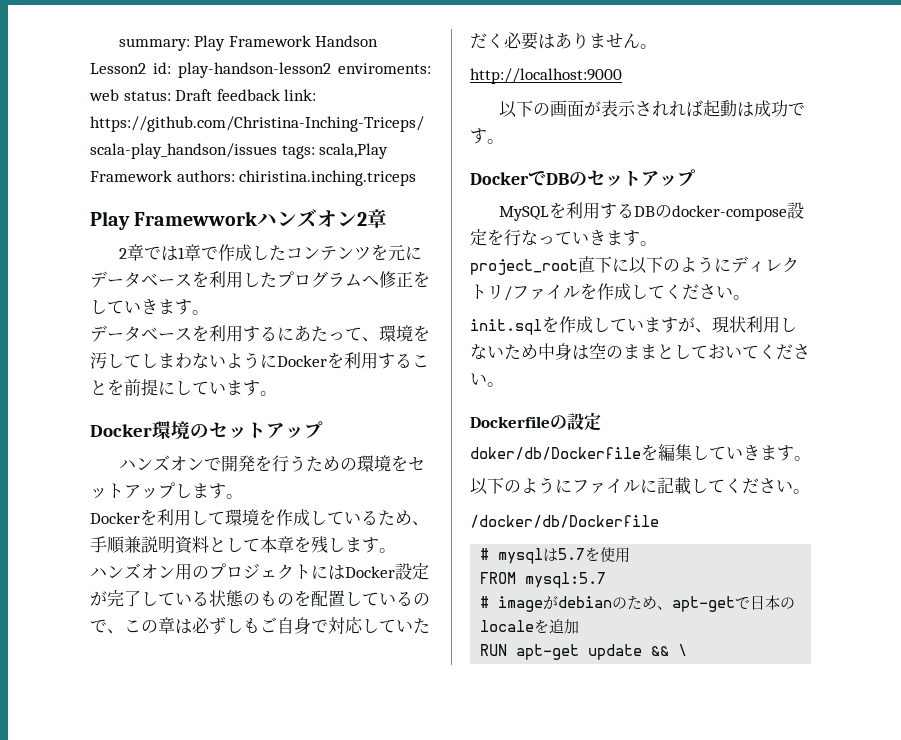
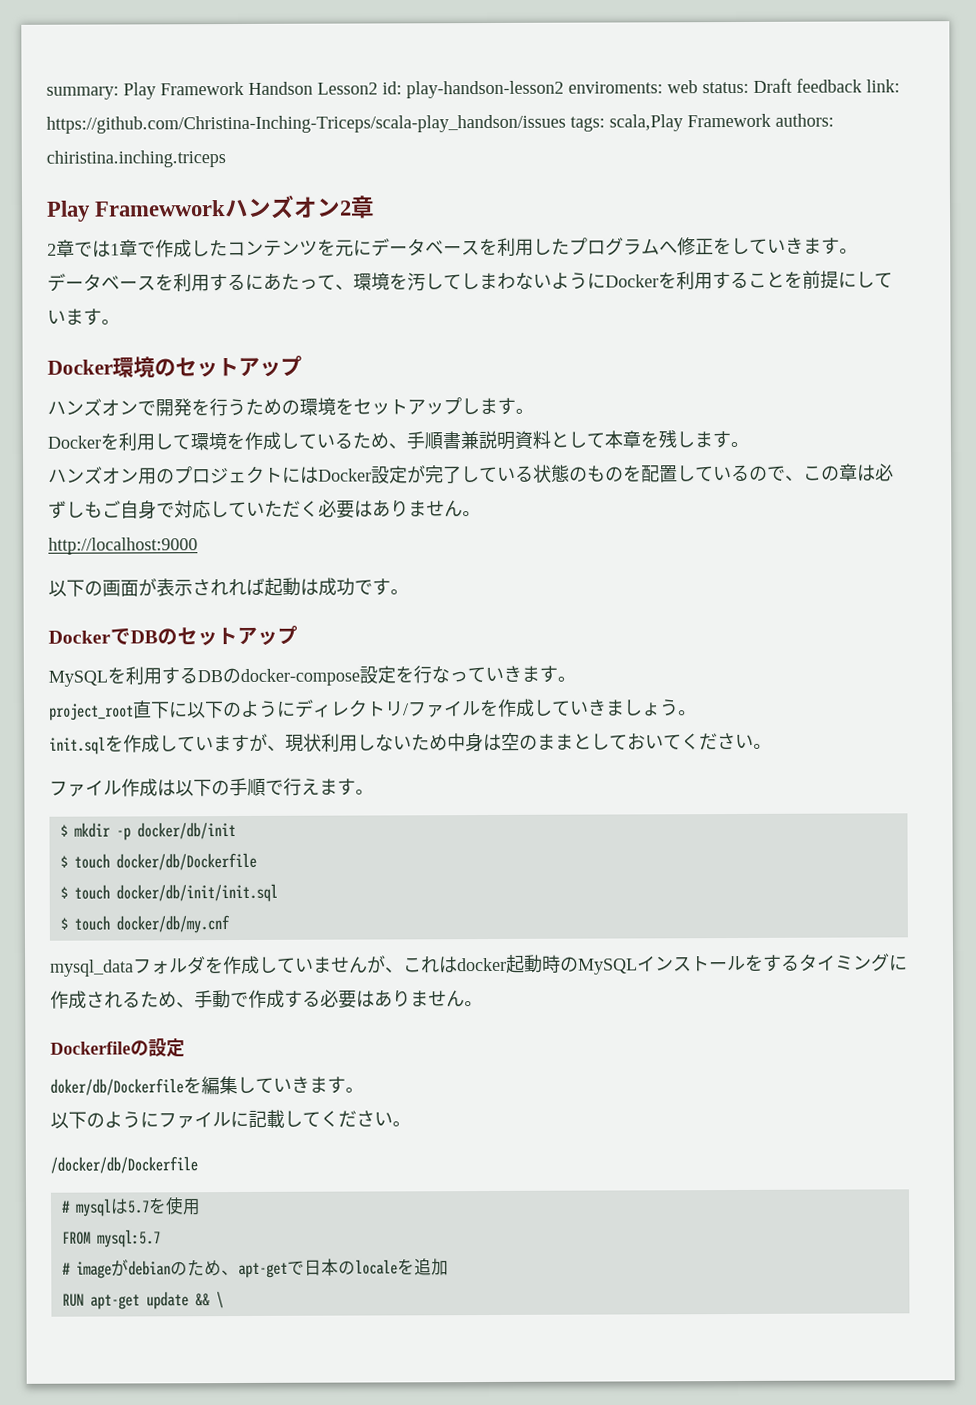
(125, 545) none -> [442,431,461,450] 書
[665,284,733,300] ください -> [569,699,679,717] いきましょう
(504, 384) none -> [49,777,374,797] [59,822,236,841] [59,852,257,871] [59,883,278,903] [59,915,230,934] [50,953,908,977] [50,989,483,1009] // ファイル作成は以下の手順で行えます。 // $ mkdir -p docker/db/init // $ touch docker/db/Dockerfile // $ touch docker/db/init/init.sql // $ touch docker/db/my.cnf // mysql_dataフォルダを作成していませんが、これはdocker起動時のMySQLインストールをするタイミングに作成されるため、手動で作成する必要はありません。

